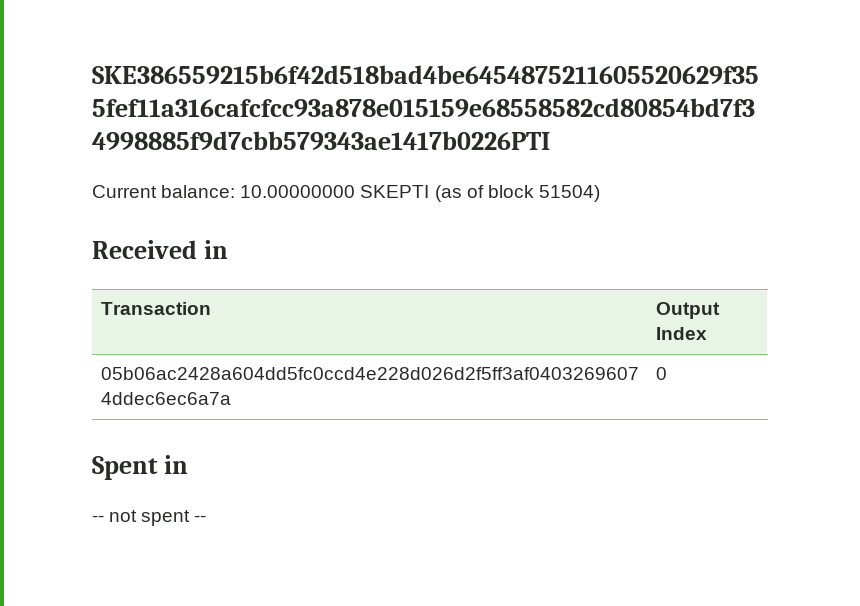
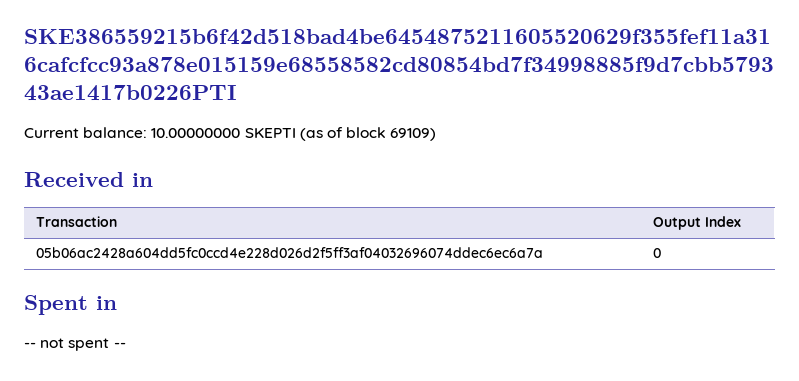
[538,185,600,202] 51504) -> [390,128,437,141] 69109)

